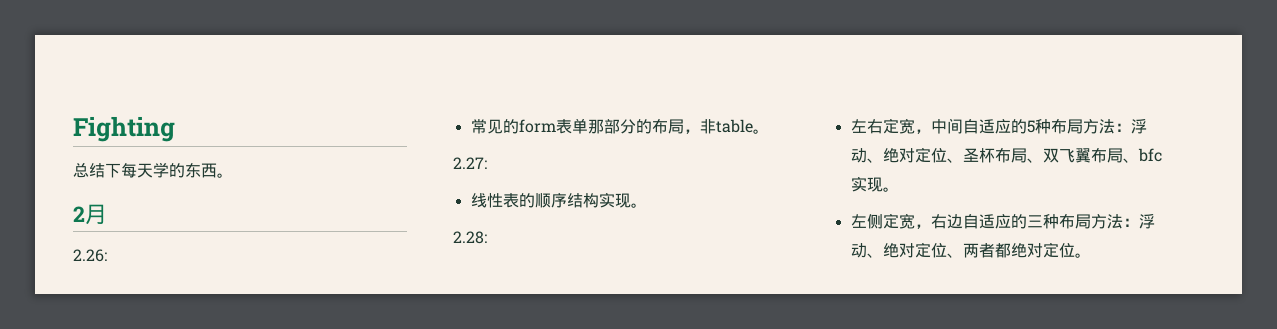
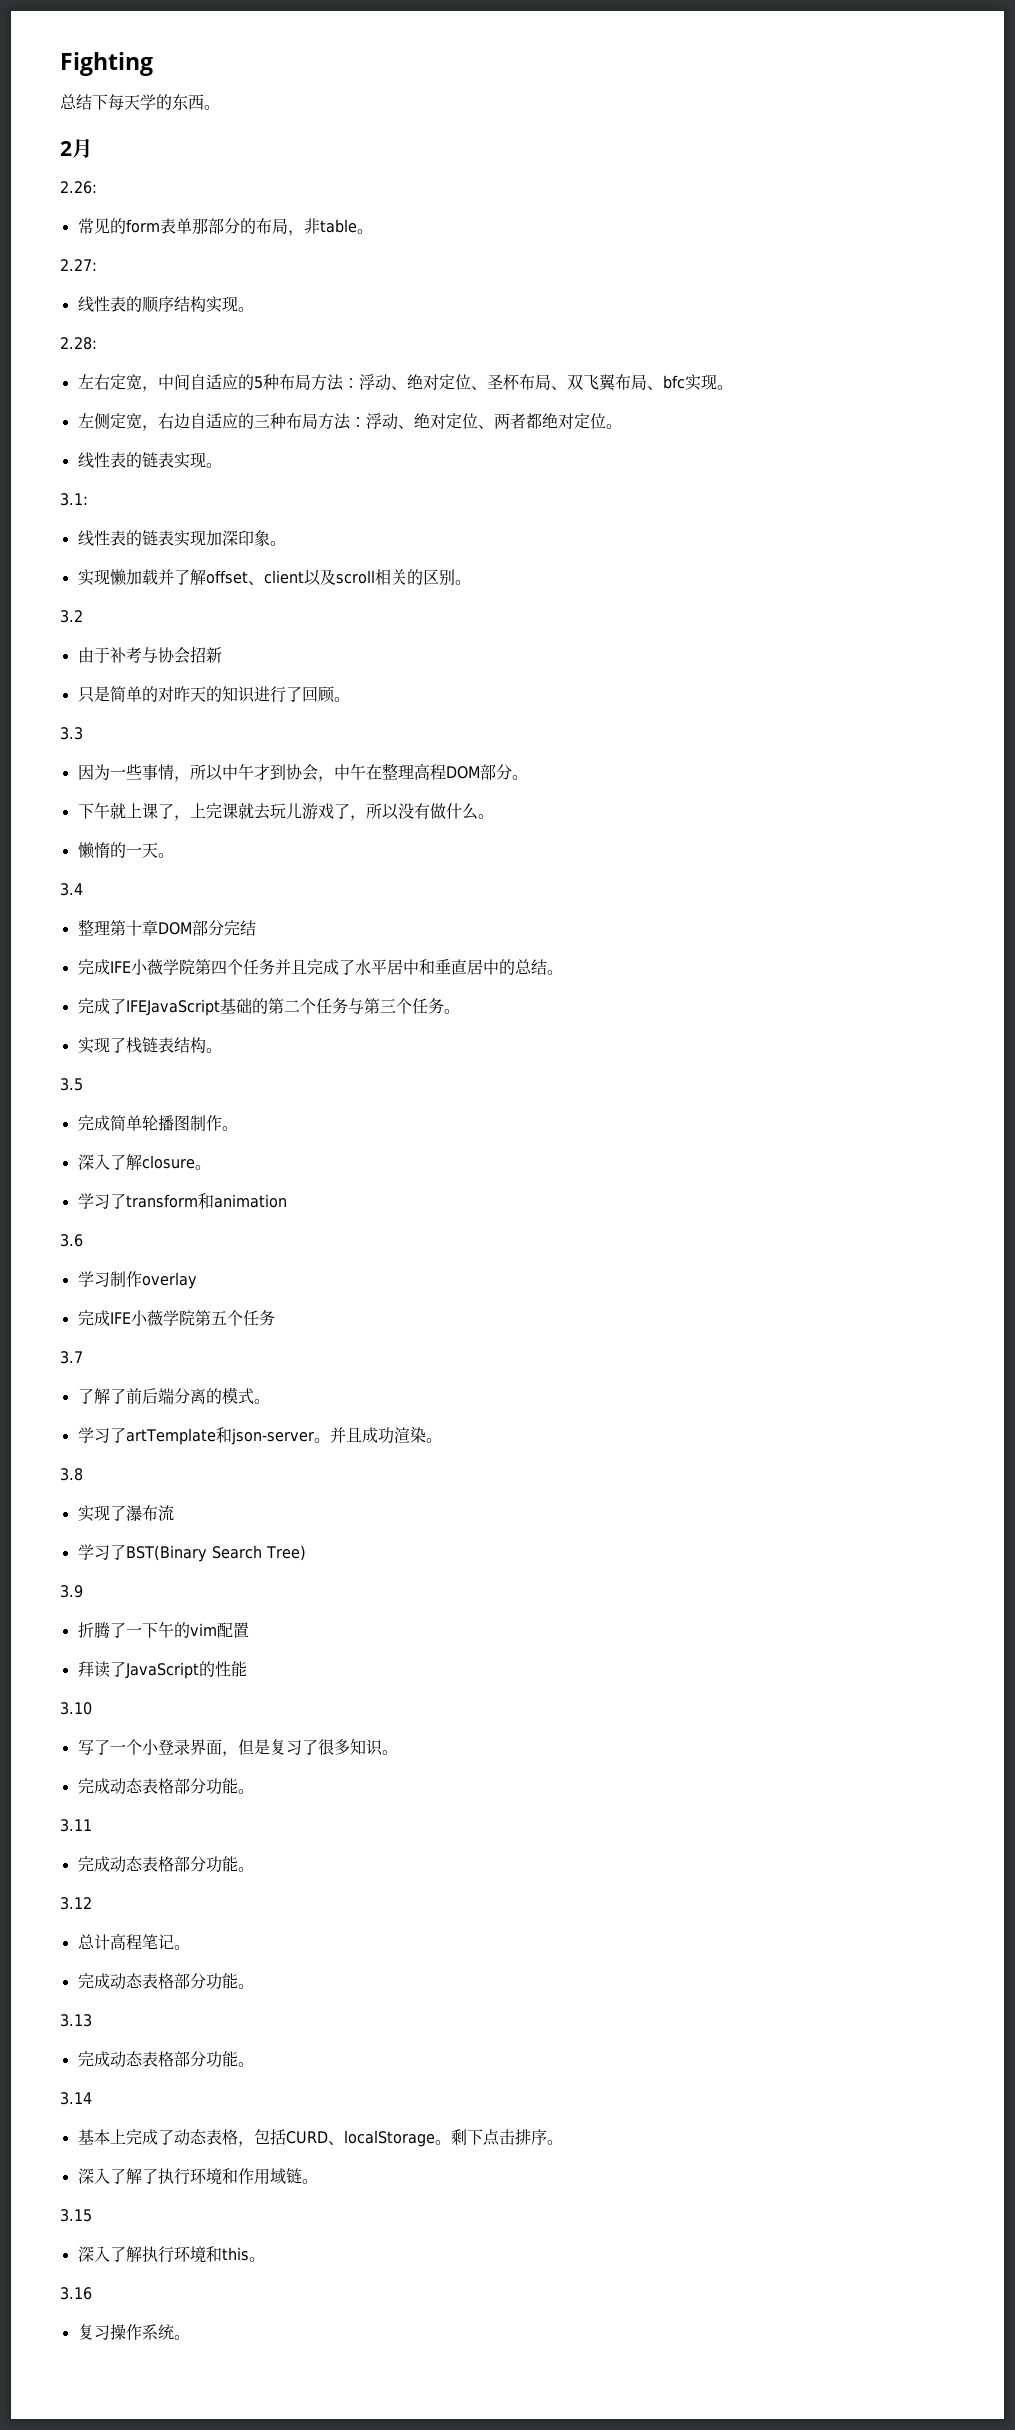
(1091, 255) none -> [77,452,222,469] [60,493,88,506] [77,530,286,547] [77,569,471,586] [60,610,83,623] [77,646,222,664] [77,686,350,703] [60,727,83,740] [77,763,528,782] [77,803,494,821] [77,842,174,859] [60,883,83,896] [77,919,256,936] [77,959,563,975] [77,998,460,1016] [77,1037,222,1054] [60,1078,83,1091] [77,1115,238,1131] [77,1154,211,1170] [77,1193,287,1209] [60,1234,83,1247] [77,1271,197,1289] [77,1310,275,1326] [60,1351,83,1364] [77,1387,270,1404] [77,1427,442,1445] [60,1468,83,1481] [77,1505,174,1522] [77,1544,306,1562] [60,1585,83,1598] [77,1622,249,1638] [77,1661,247,1679] [60,1702,92,1715] [77,1739,398,1757] [77,1778,254,1795] [60,1819,92,1832] [77,1856,254,1873] [60,1897,92,1910] [77,1933,190,1950] [77,1973,254,1990] [60,2014,92,2027] [77,2051,254,2068] [60,2092,92,2105] [77,2129,563,2147] [77,2168,318,2185] [60,2209,92,2222] [77,2246,265,2263] [60,2287,92,2300] [77,2324,190,2340] // 线性表的链表实现。 // 3.1: // 线性表的链表实现加深印象。 // 实现懒加载并了解offset、client以及scroll相关的区别。 // 3.2 // 由于补考与协会招新 // 只是简单的对昨天的知识进行了回顾。 // 3.3 // 因为一些事情，所以中午才到协会，中午在整理高程DOM部分。 // 下午就上课了，上完课就去玩儿游戏了，所以没有做什么。 // 懒惰的一天。 // 3.4 // 整理第十章DOM部分完结 // 完成IFE小薇学院第四个任务并且完成了水平居中和垂直居中的总结。 // 完成了IFEJavaScript基础的第二个任务与第三个任务。 // 实现了栈链表结构。 // 3.5 // 完成简单轮播图制作。 // 深入了解closure。 // 学习了transform和animation // 3.6 // 学习制作overlay // 完成IFE小薇学院第五个任务 // 3.7 // 了解了前后端分离的模式。 // 学习了artTemplate和json-server。并且成功渲染。 // 3.8 // 实现了瀑布流 // 学习了BST(Binary Search Tree) // 3.9 // 折腾了一下午的vim配置 // 拜读了JavaScript的性能 // 3.10 // 写了一个小登录界面，但是复习了很多知识。 // 完成动态表格部分功能。 // 3.11 // 完成动态表格部分功能。 // 3.12 // 总计高程笔记。 // 完成动态表格部分功能。 // 3.13 // 完成动态表格部分功能。 // 3.14 // 基本上完成了动态表格，包括CURD、localStorage。剩下点击排序。 // 深入了解了执行环境和作用域链。 // 3.15 // 深入了解执行环境和this。 // 3.16 // 复习操作系统。

